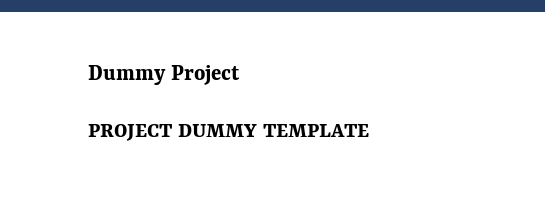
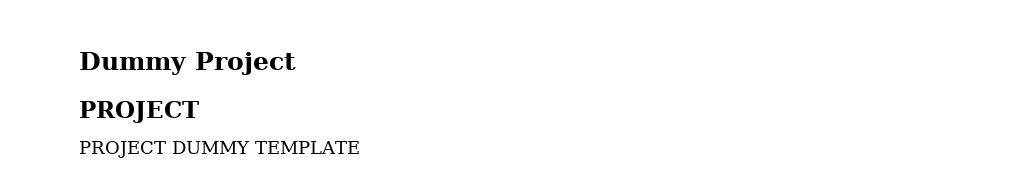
(173, 132) none -> [79,141,166,158] // PROJECT

